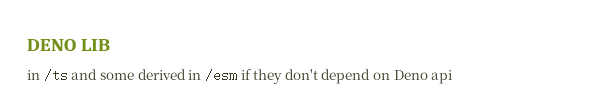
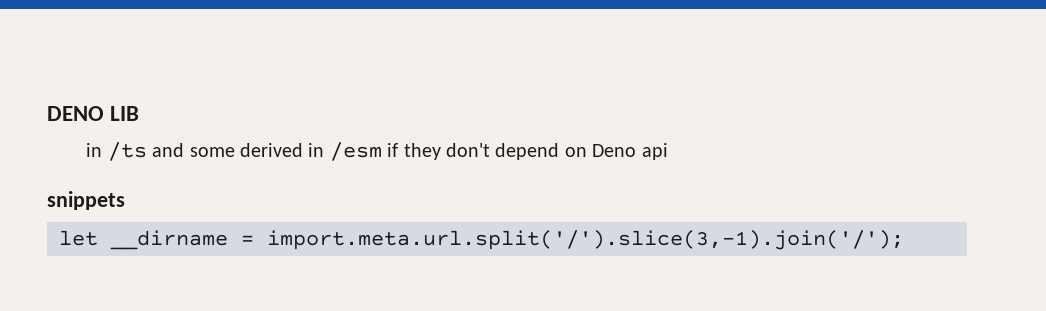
(453, 77) none -> [47,191,125,210] [59,230,904,250] // snippets // let __dirname = import.meta.url.split('/').slice(3,-1).join('/');

